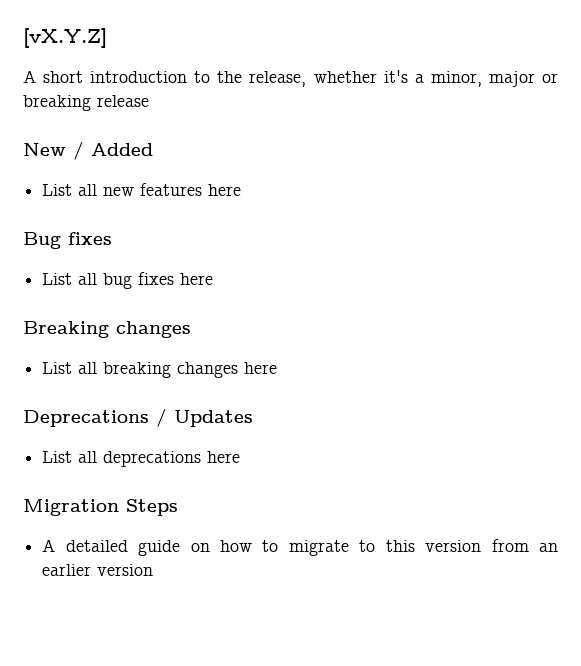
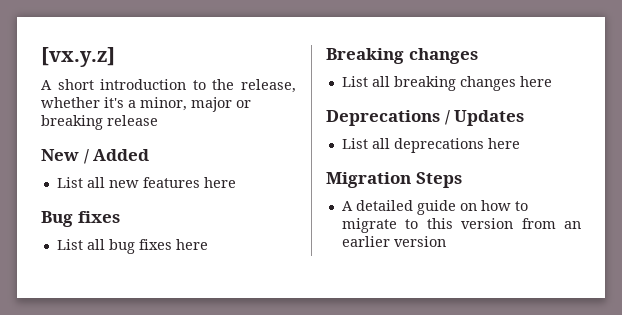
[23,28,107,48] [vX.Y.Z] -> [41,47,115,67] [vx.y.z]

